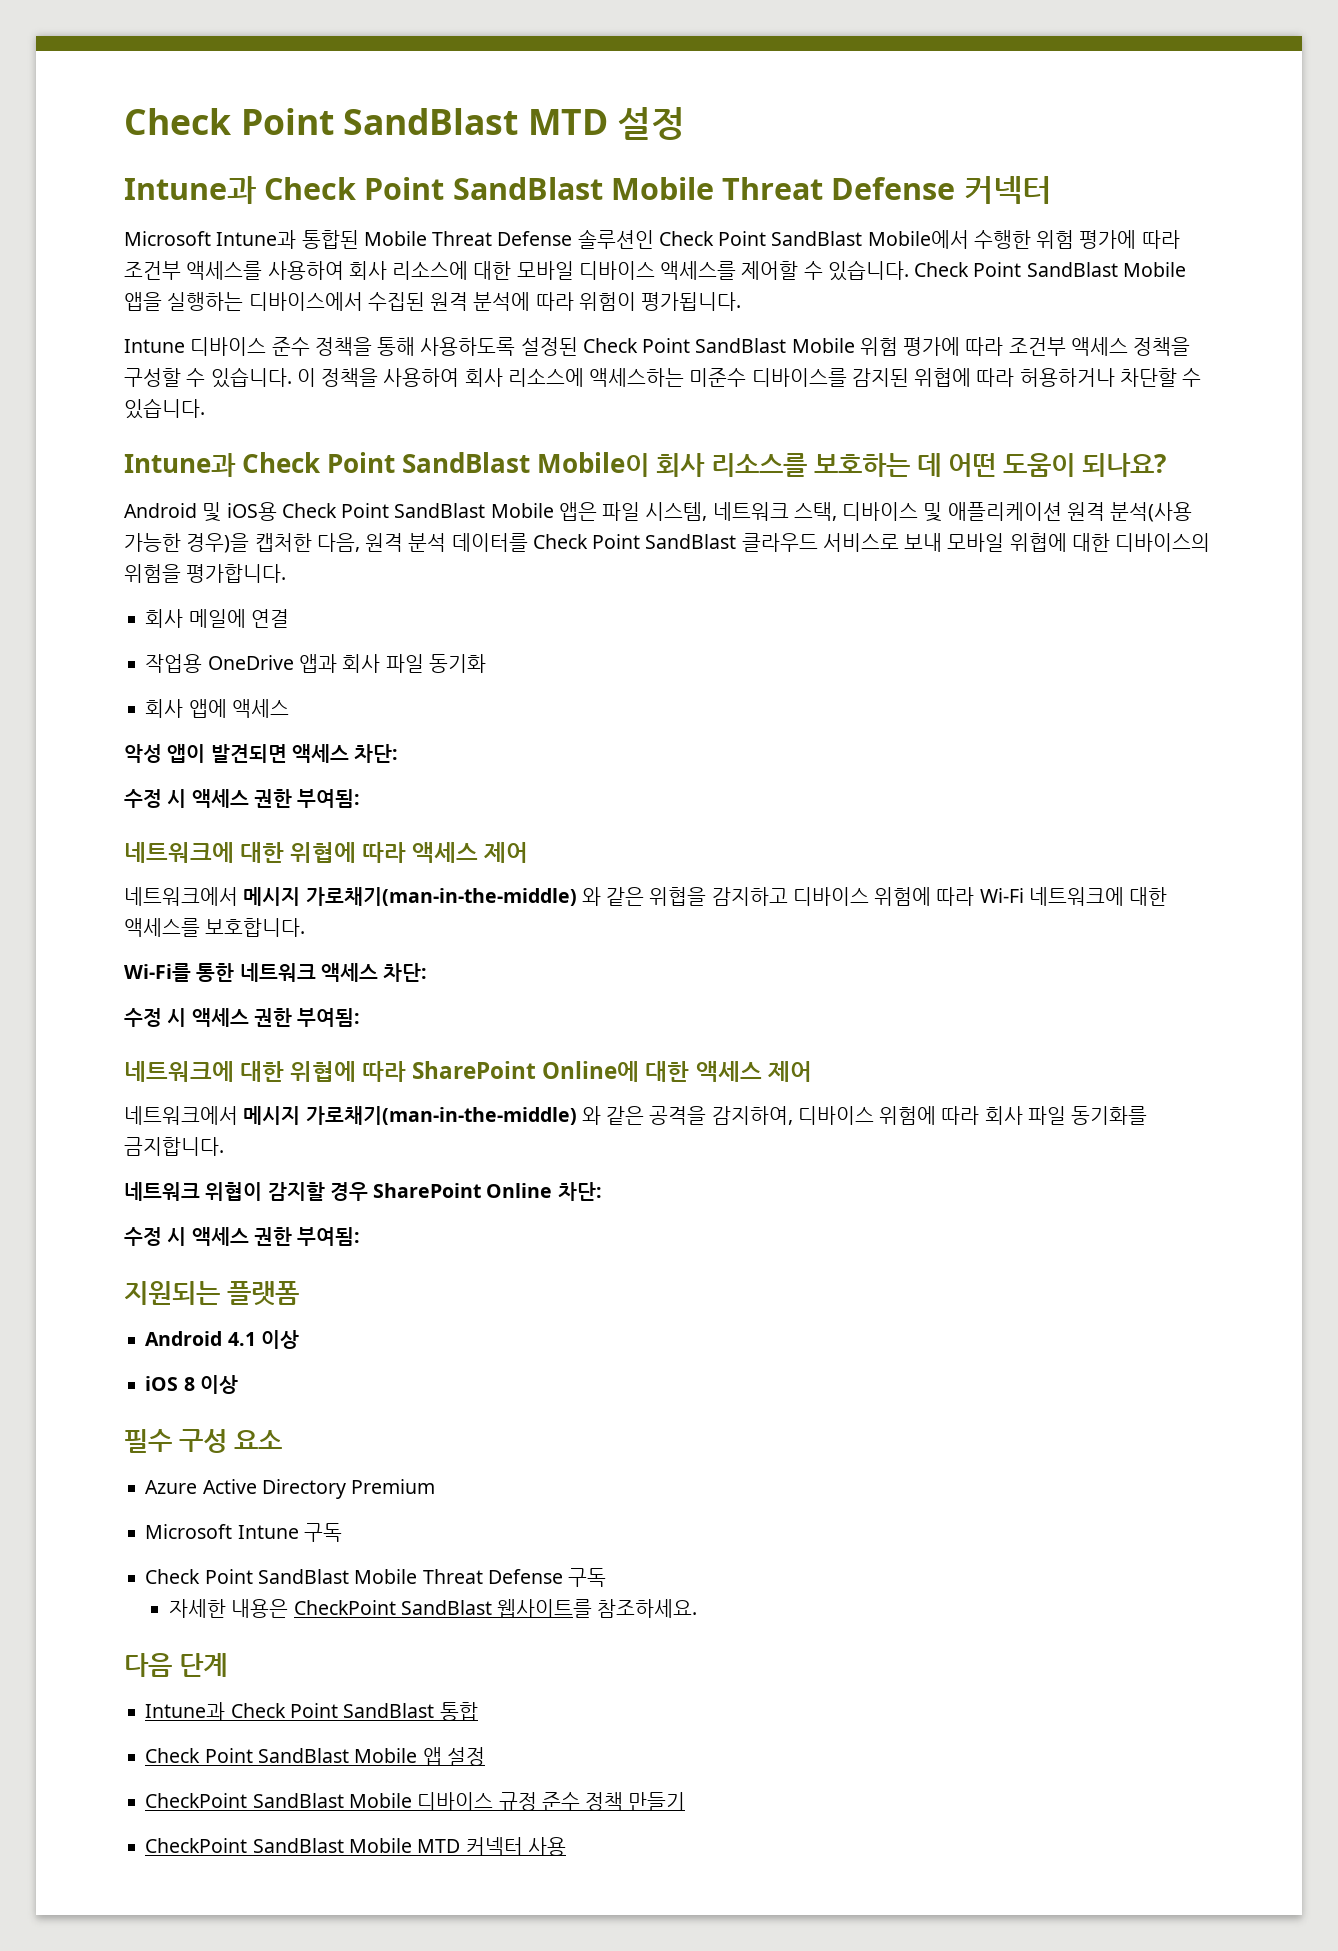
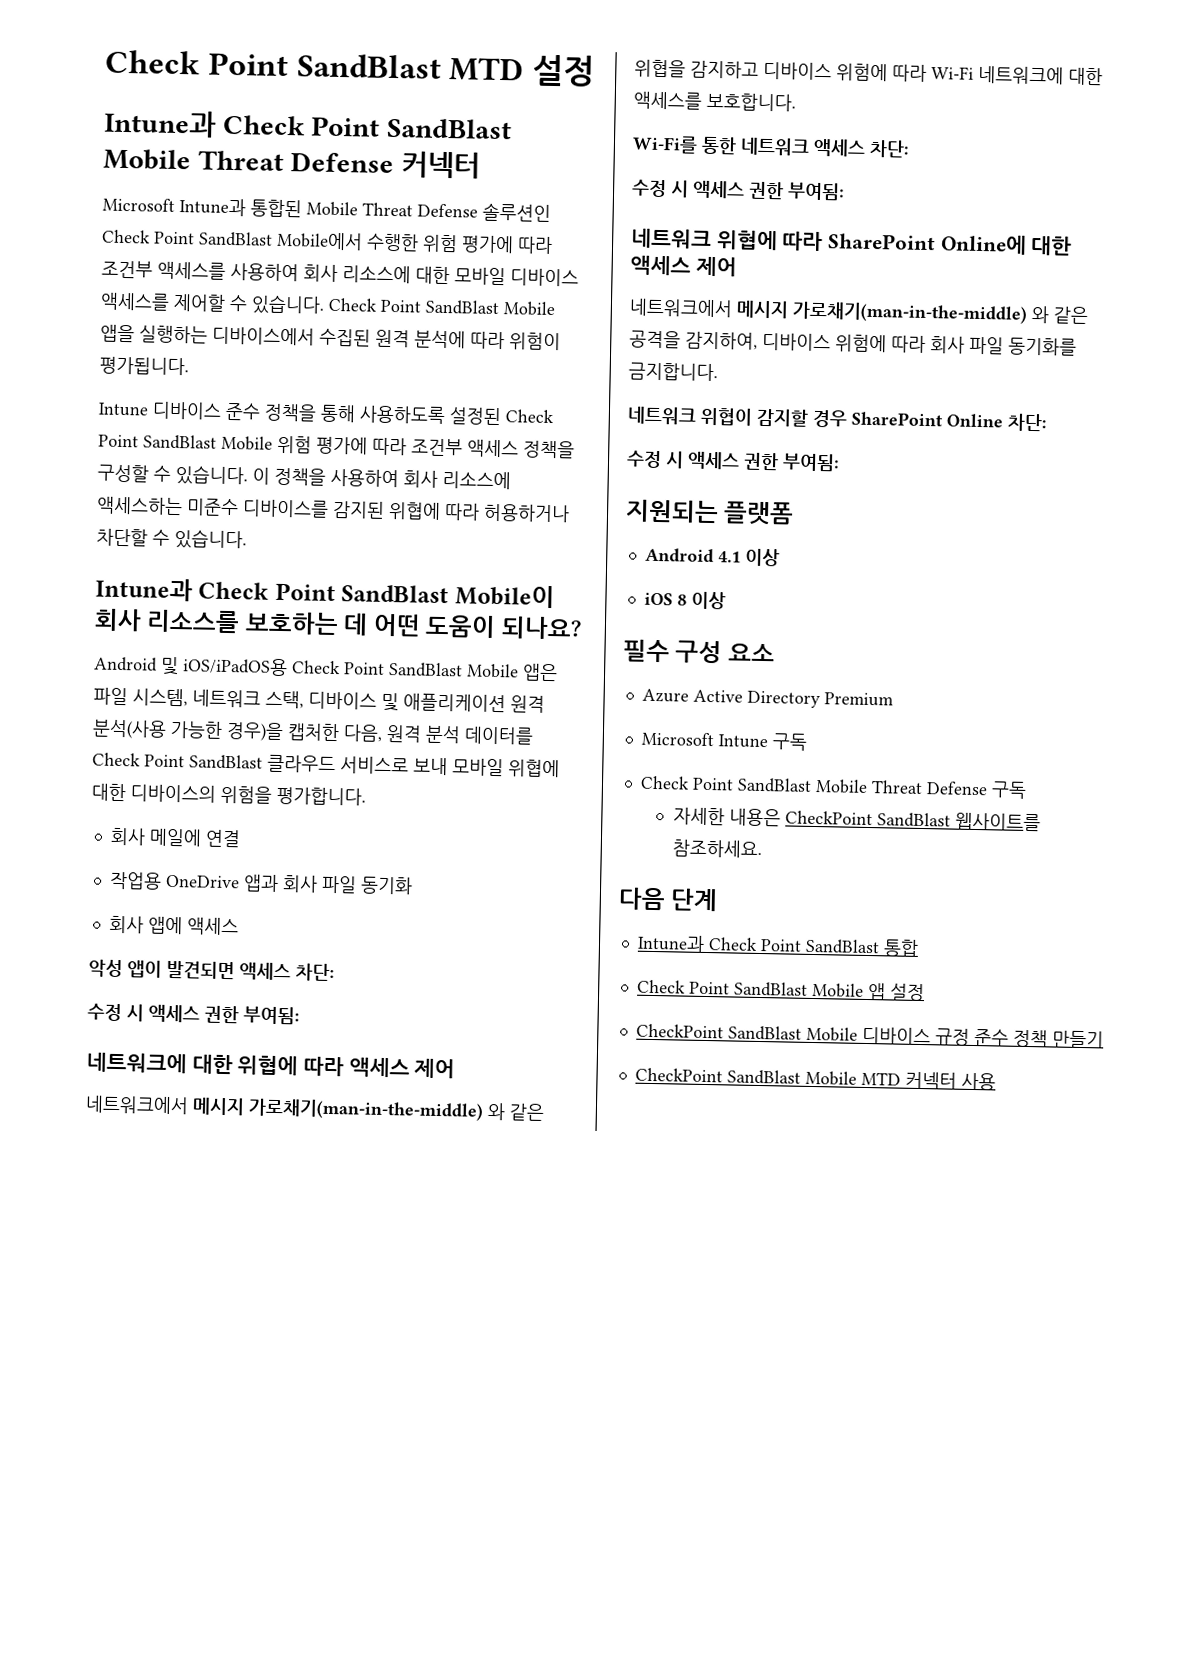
[226,502,277,521] iOS용 -> [182,657,288,677] iOS/iPadOS용
[124,1061,285,1082] 네트워크에 대한 -> [631,228,712,249] 네트워크

